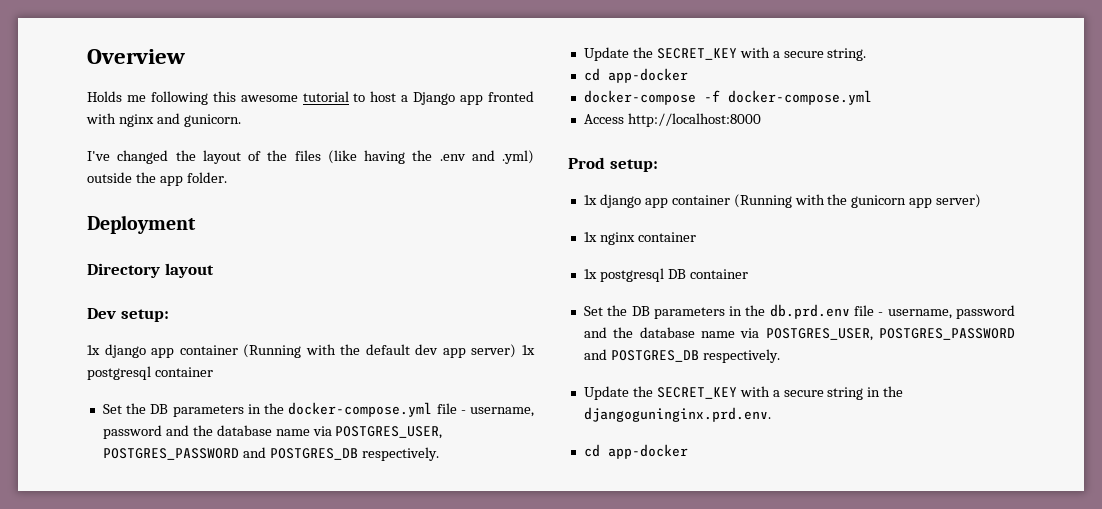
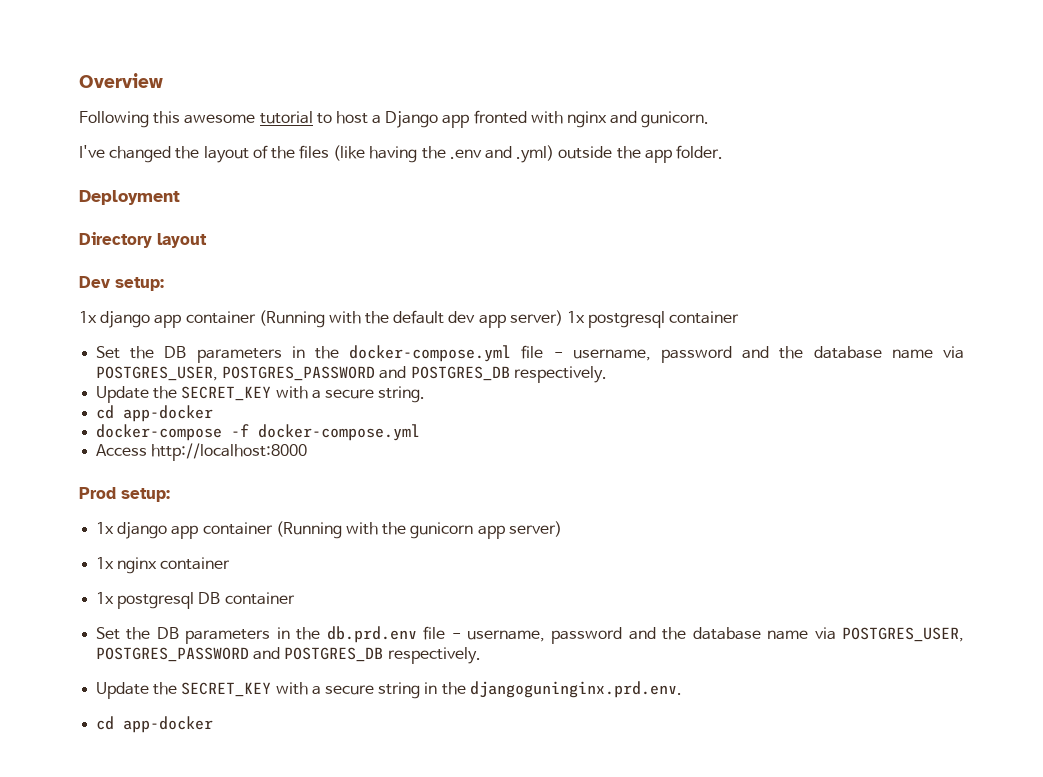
[87,91,208,105] Holds me following -> [79,111,149,128] Following

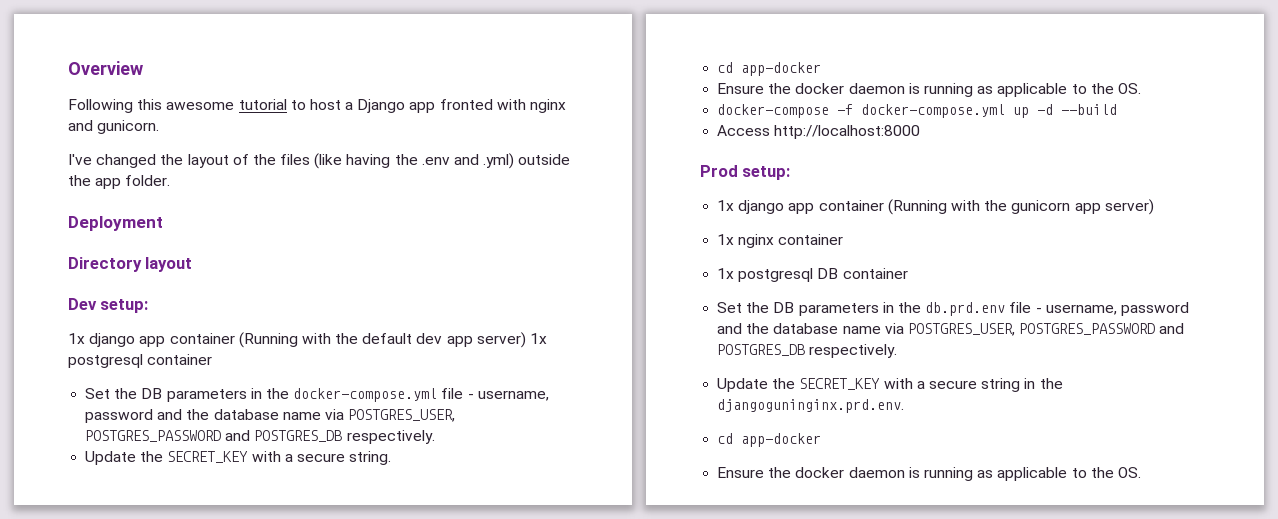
(214, 413) none -> [717,83,1141,97] // Ensure the docker daemon is running as applicable to the OS.
(421, 432) none -> [1013,104,1118,118] up -d --build
(214, 724) none -> [717,467,1141,481] // Ensure the docker daemon is running as applicable to the OS.

